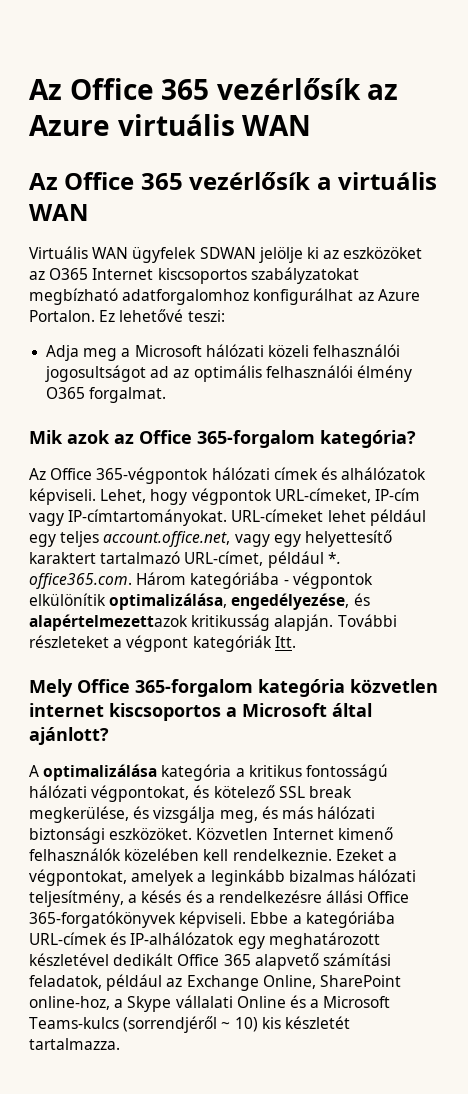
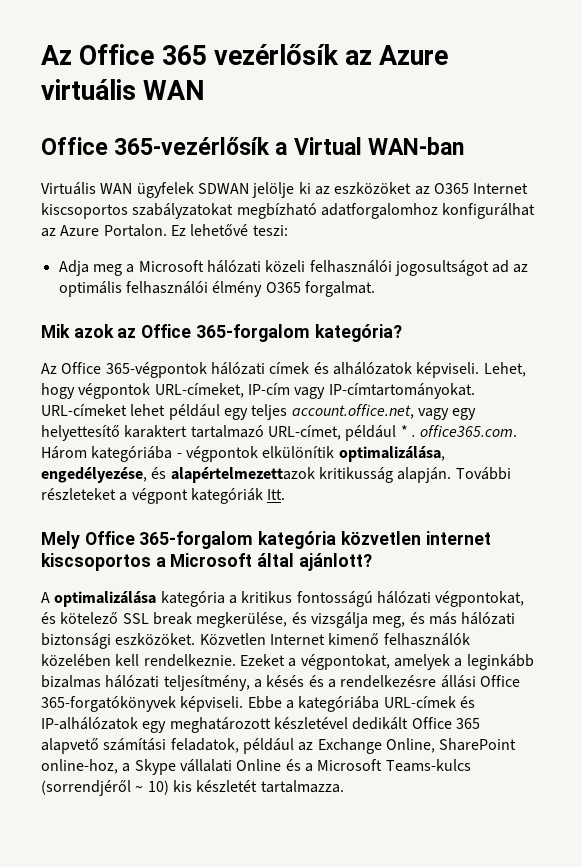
[29,172,438,190] [29,204,89,221] Az Office 365 vezérlősík a virtuális WAN -> [41,137,464,155] Office 365-vezérlősík a Virtual WAN-ban
[327,552,341,564] *. -> [400,425,416,437] * .

